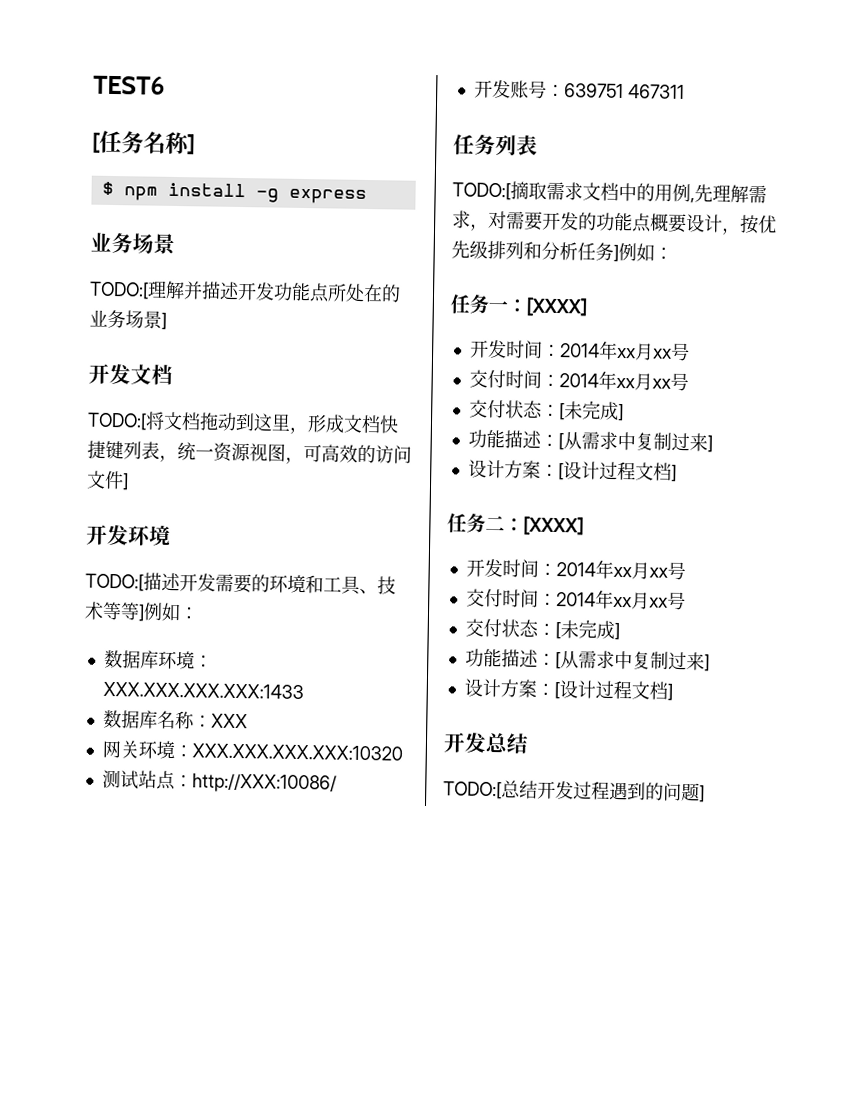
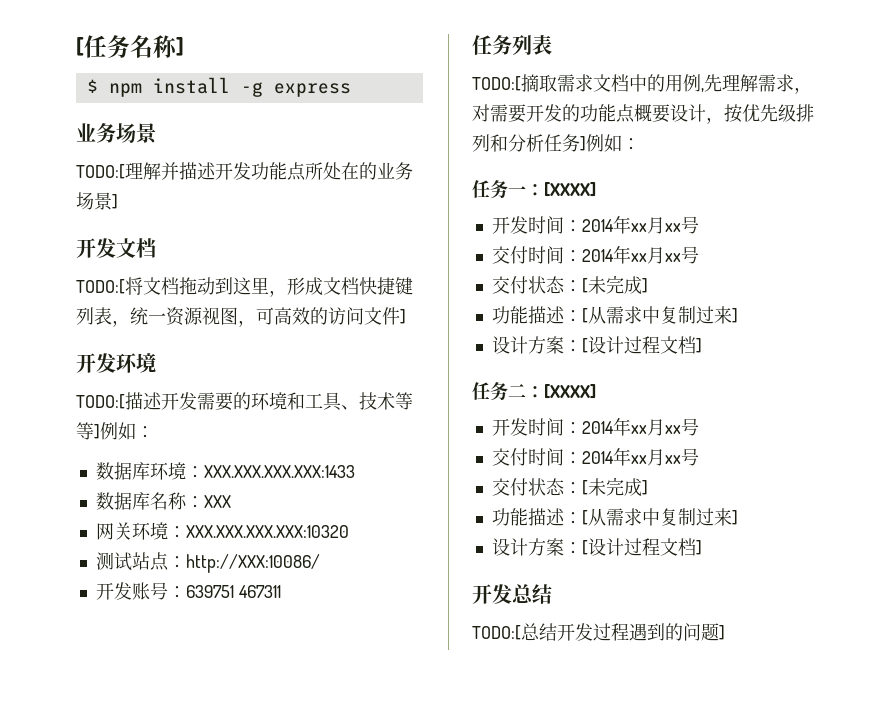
[93,75,165,95] TEST6 // -> (76, 46) none

